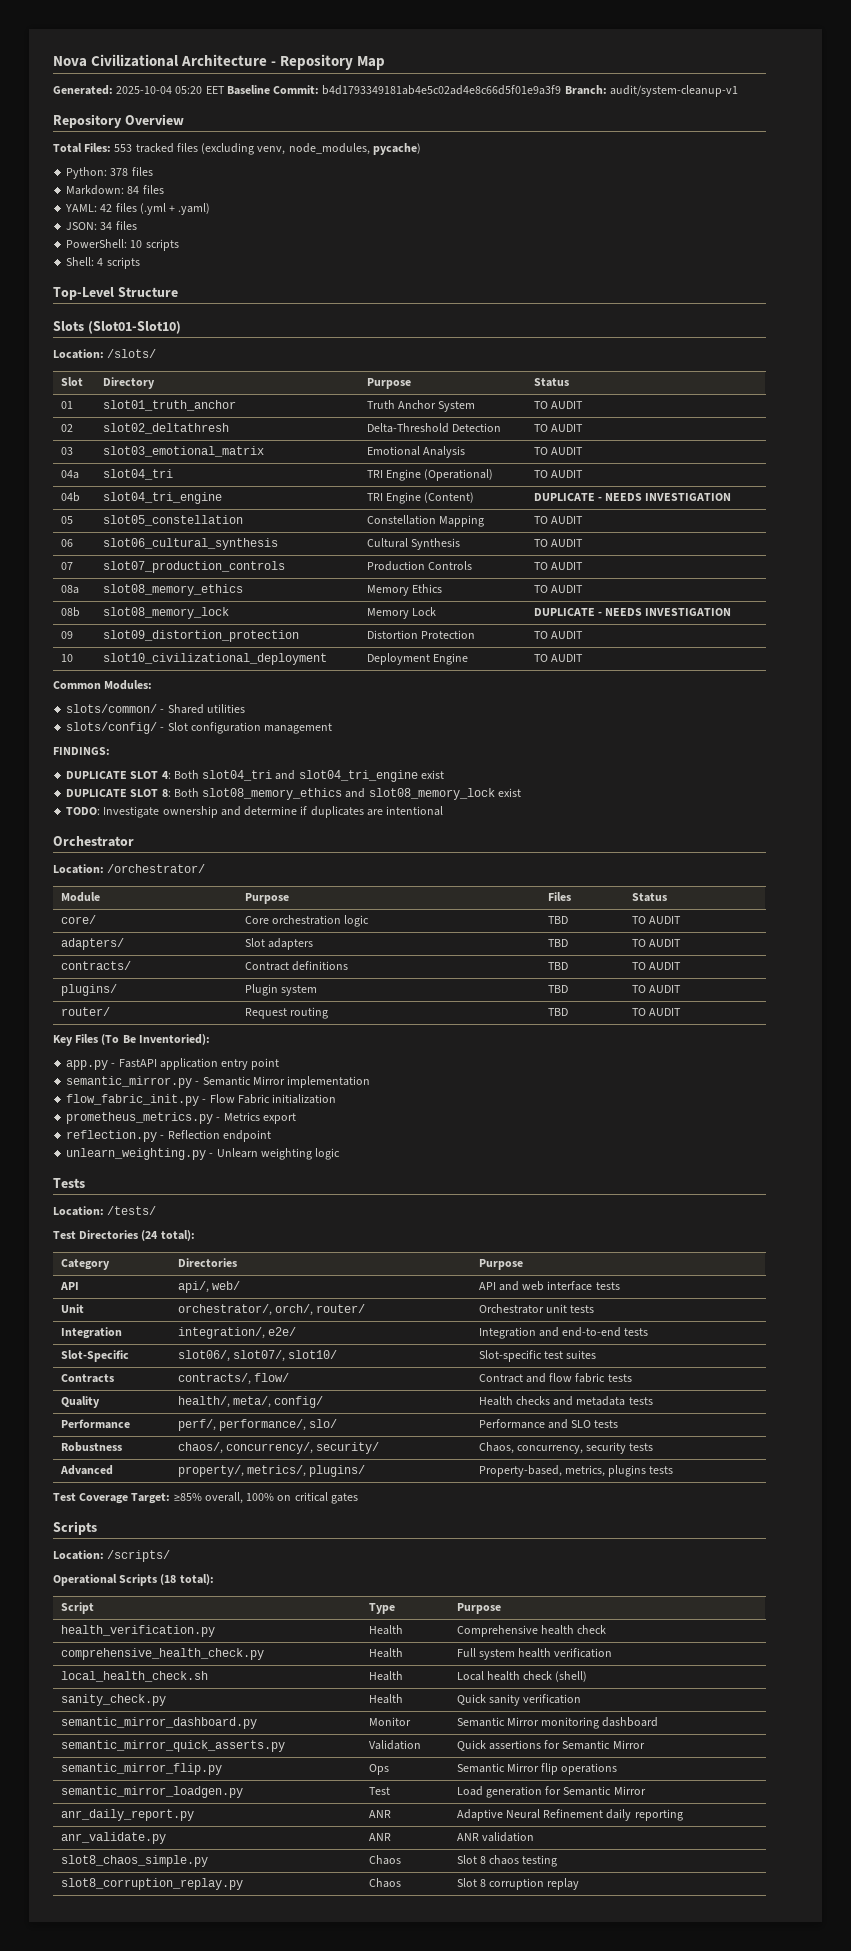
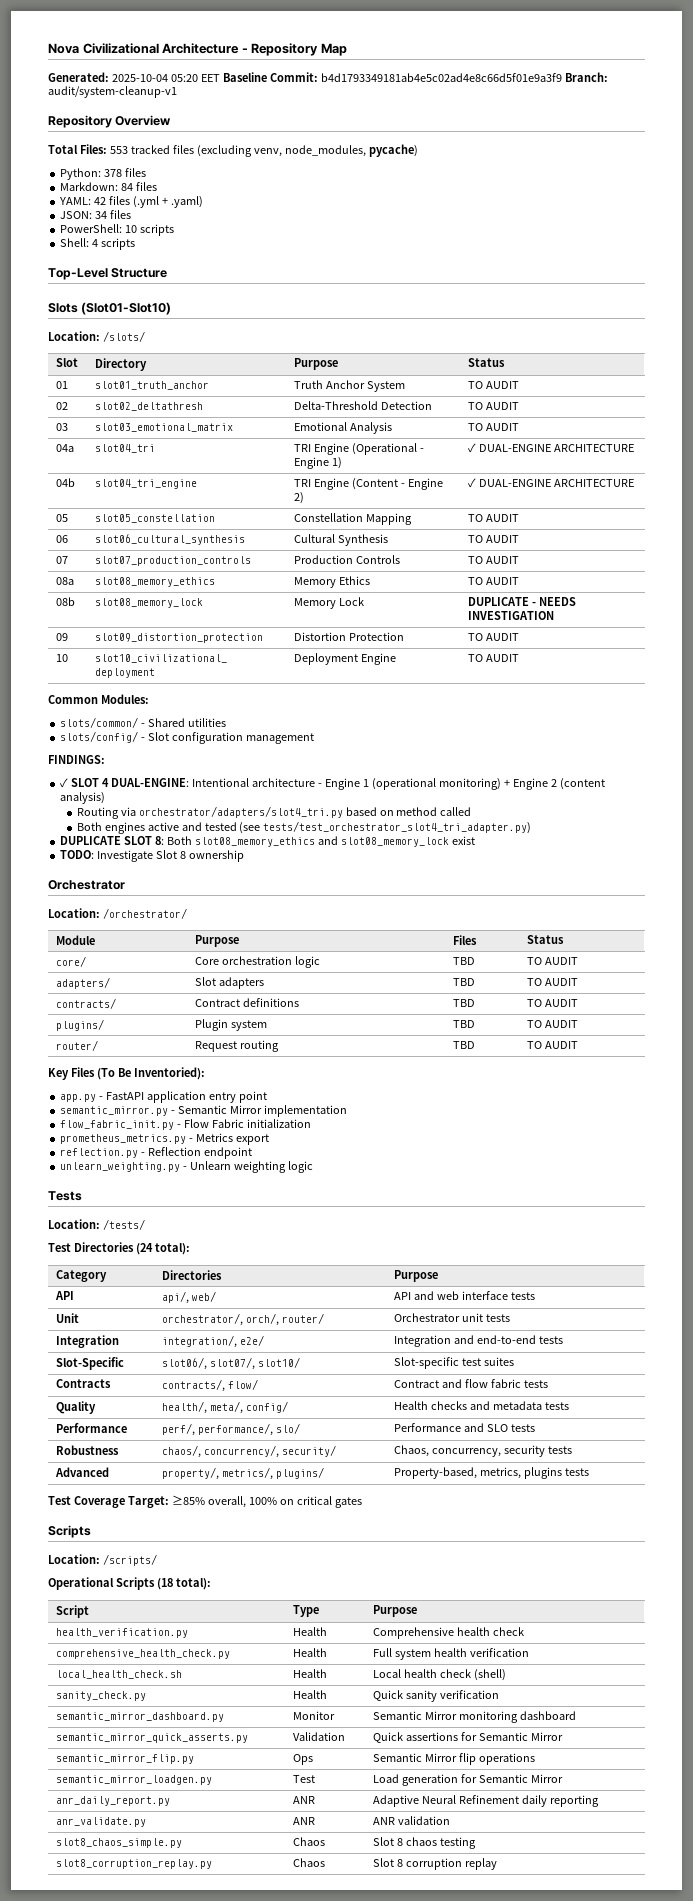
[424,469,494,481] [533,470,583,478] [60,492,80,502] [102,492,222,504] [366,492,475,504] [533,493,732,501] (Operational) | TO AUDIT // 04b | slot04_tri_engine | TRI Engine (Content) | DUPLICATE - NEEDS INVESTIGATION -> [352,443,425,455] [294,457,343,469] [468,443,635,453] [56,478,76,487] [95,479,198,489] [294,478,444,490] [294,492,305,504] [468,478,635,488] (Operational - Engine 1) | ✓ DUAL-ENGINE ARCHITECTURE // 04b | slot04_tri_engine | TRI Engine (Content - Engine 2) | ✓ DUAL-ENGINE ARCHITECTURE
[66,770,444,782] DUPLICATE SLOT 4: Both slot04_tri and slot04_tri_engine exist -> [60,778,605,790] [60,792,106,804] [76,806,472,819] [76,821,532,834] ✓ SLOT 4 DUAL-ENGINE: Intentional architecture - Engine 1 (operational monitoring) + Engine 2 (content analysis) // Routing via orchestrator/adapters/slot4_tri.py based on method called // Both engines active and tested (see tests/test_orchestrator_slot4_tri_adapter.py)
(160, 812) none -> [156,850,187,859] Slot 8
[220,806,444,818] and determine if duplicates are intentional -> (244, 856) none

